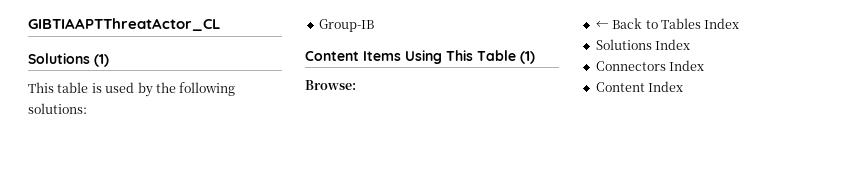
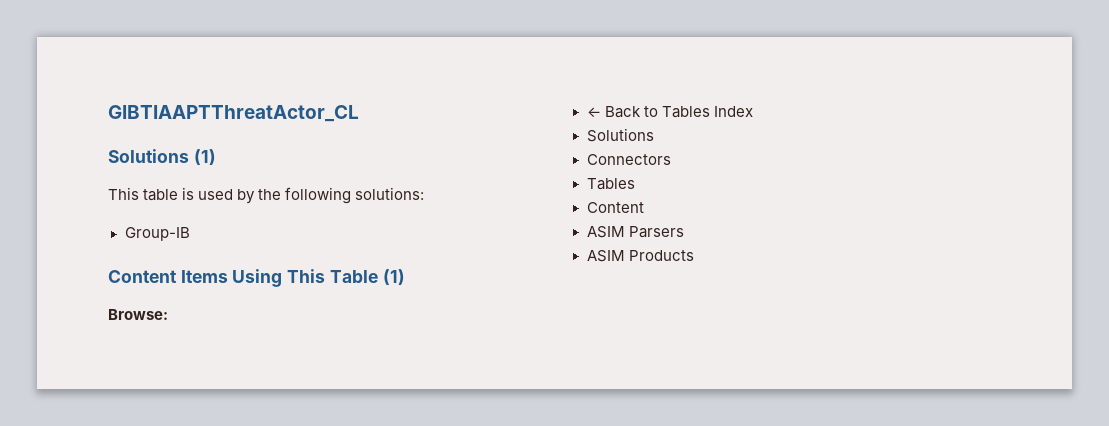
[655,39,691,50] Index -> (654, 135) none
[669,60,705,71] [595,81,684,92] Index // Content Index -> [586,178,635,190] [586,202,644,213] [586,226,684,238] [586,250,694,262] // Tables // Content // ASIM Parsers // ASIM Products

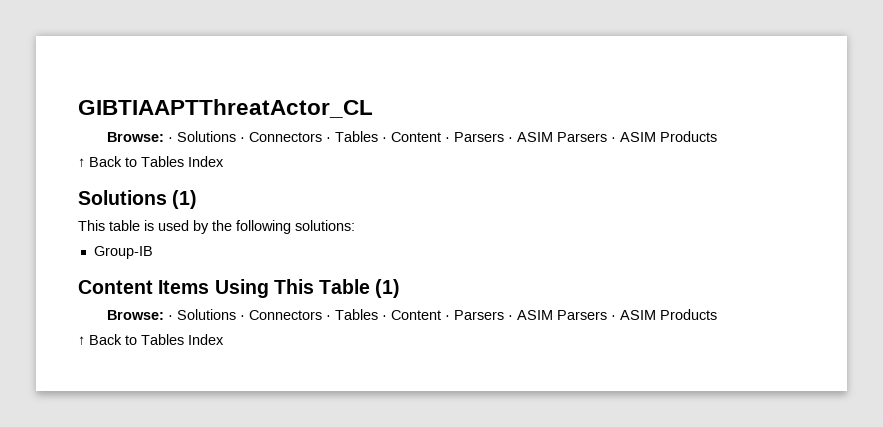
(359, 113) none -> [107,131,718,142] [78,156,224,167] // Browse: · Solutions · Connectors · Tables · Content · Parsers · ASIM Parsers · ASIM Products // ↑ Back to Tables Index
[586,106,753,118] [586,128,654,142] [586,154,671,165] [586,178,635,190] [586,202,644,213] [586,226,684,238] [586,250,694,262] // ← Back to Tables Index // Solutions // Connectors // Tables // Content // ASIM Parsers // ASIM Products -> [168,309,718,320] [78,334,224,345] · Solutions · Connectors · Tables · Content · Parsers · ASIM Parsers · ASIM Products // ↑ Back to Tables Index

